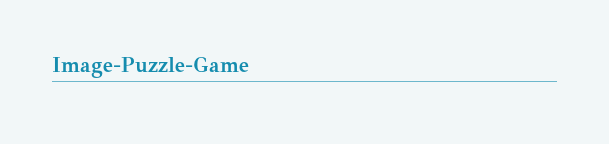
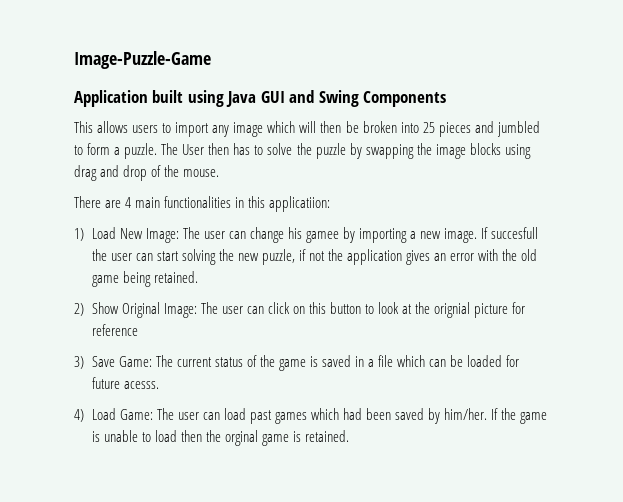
(249, 67) none -> [74,90,447,107] [74,121,540,137] [74,143,531,159] [74,165,220,181] [74,196,331,212] [74,227,539,243] [91,249,538,265] [91,271,198,287] [74,302,526,318] [91,324,138,336] [74,355,520,371] [91,377,159,389] [74,408,548,424] [91,430,349,446] // Application built using Java GUI and Swing Components // This allows users to import any image which will then be broken into 25 pieces and jumbled to form a puzzle. The User then has to solve the puzzle by swapping the image blocks using drag and drop of the mouse. // There are 4 main functionalities in this applicatiion: // 1) Load New Image: The user can change his gamee by importing a new image. If succesfull the user can start solving the new puzzle, if not the application gives an error with the old game being retained. // 2) Show Original Image: The user can click on this button to look at the orignial picture for reference // 3) Save Game: The current status of the game is saved in a file which can be loaded for future acesss. // 4) Load Game: The user can load past games which had been saved by him/her. If the game is unable to load then the orginal game is retained.

